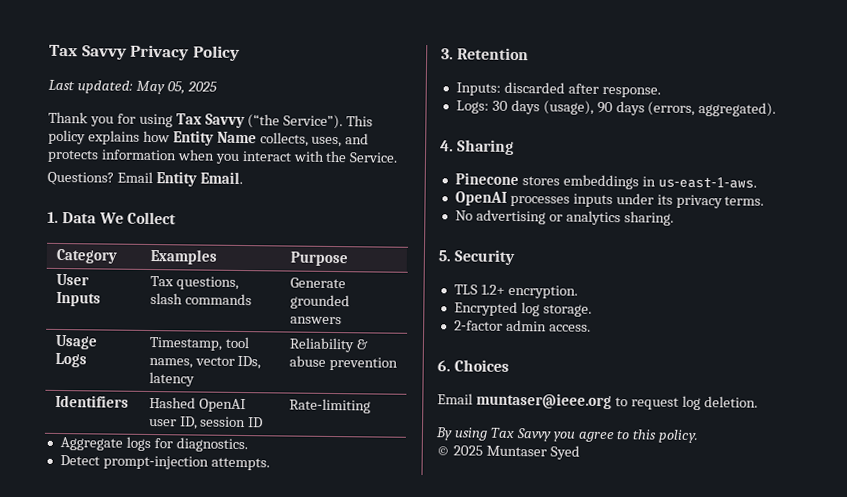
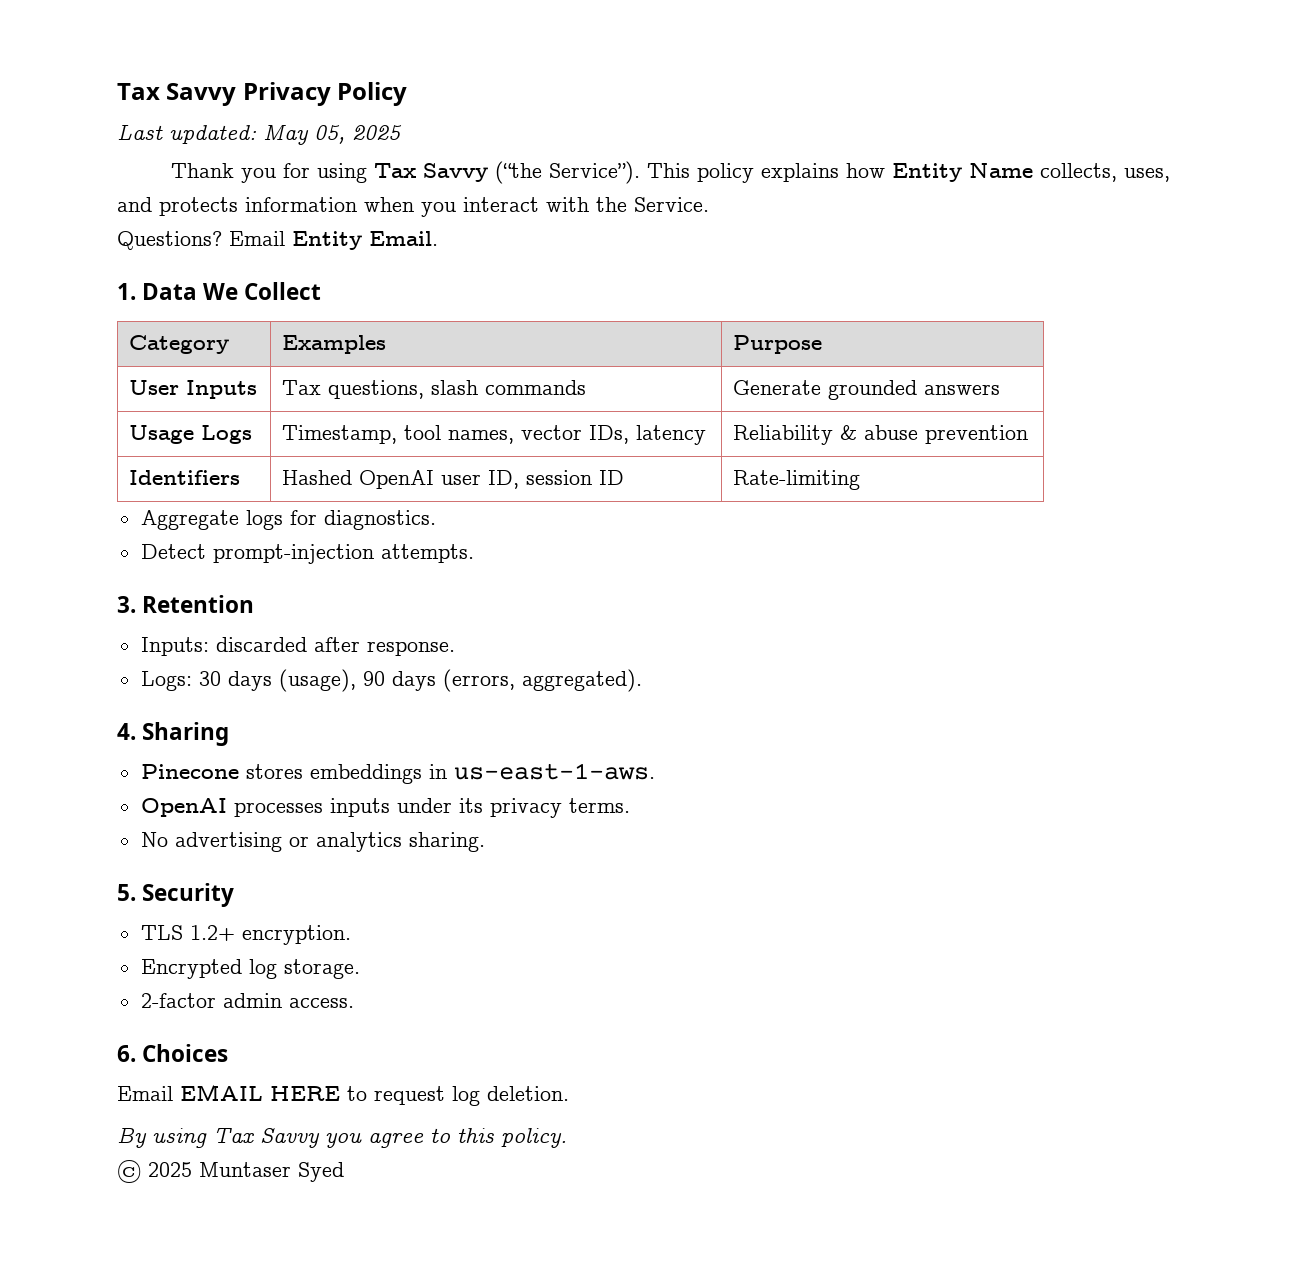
[475,392,612,410] muntaser@ieee.org -> [180,1084,340,1101] EMAIL HERE

